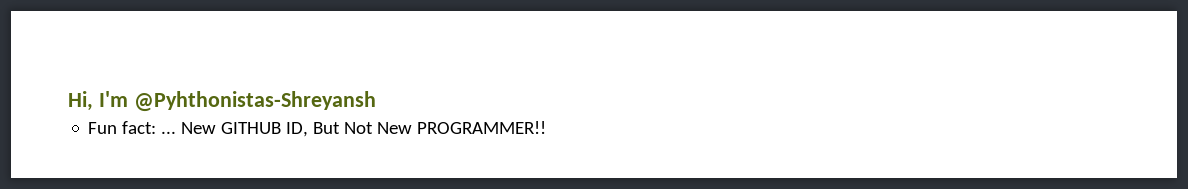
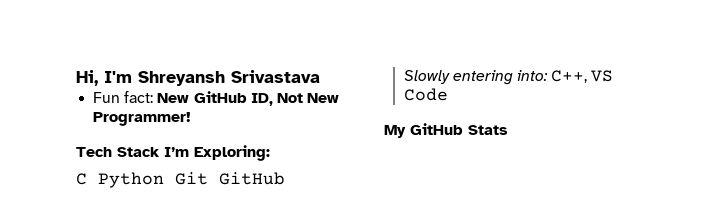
[133,91,376,112] @Pyhthonistas-Shreyansh -> [138,70,320,86] Shreyansh Srivastava
[161,121,547,137] ... New GITHUB ID, But Not New PROGRAMMER!! -> [157,91,340,106] [93,112,192,126] [76,145,270,161] [76,172,285,188] [403,70,614,85] [403,88,448,101] [384,123,508,138] New GitHub ID, Not New Programmer! // Tech Stack I’m Exploring: // C Python Git GitHub // Slowly entering into: C++, VS Code // My GitHub Stats

